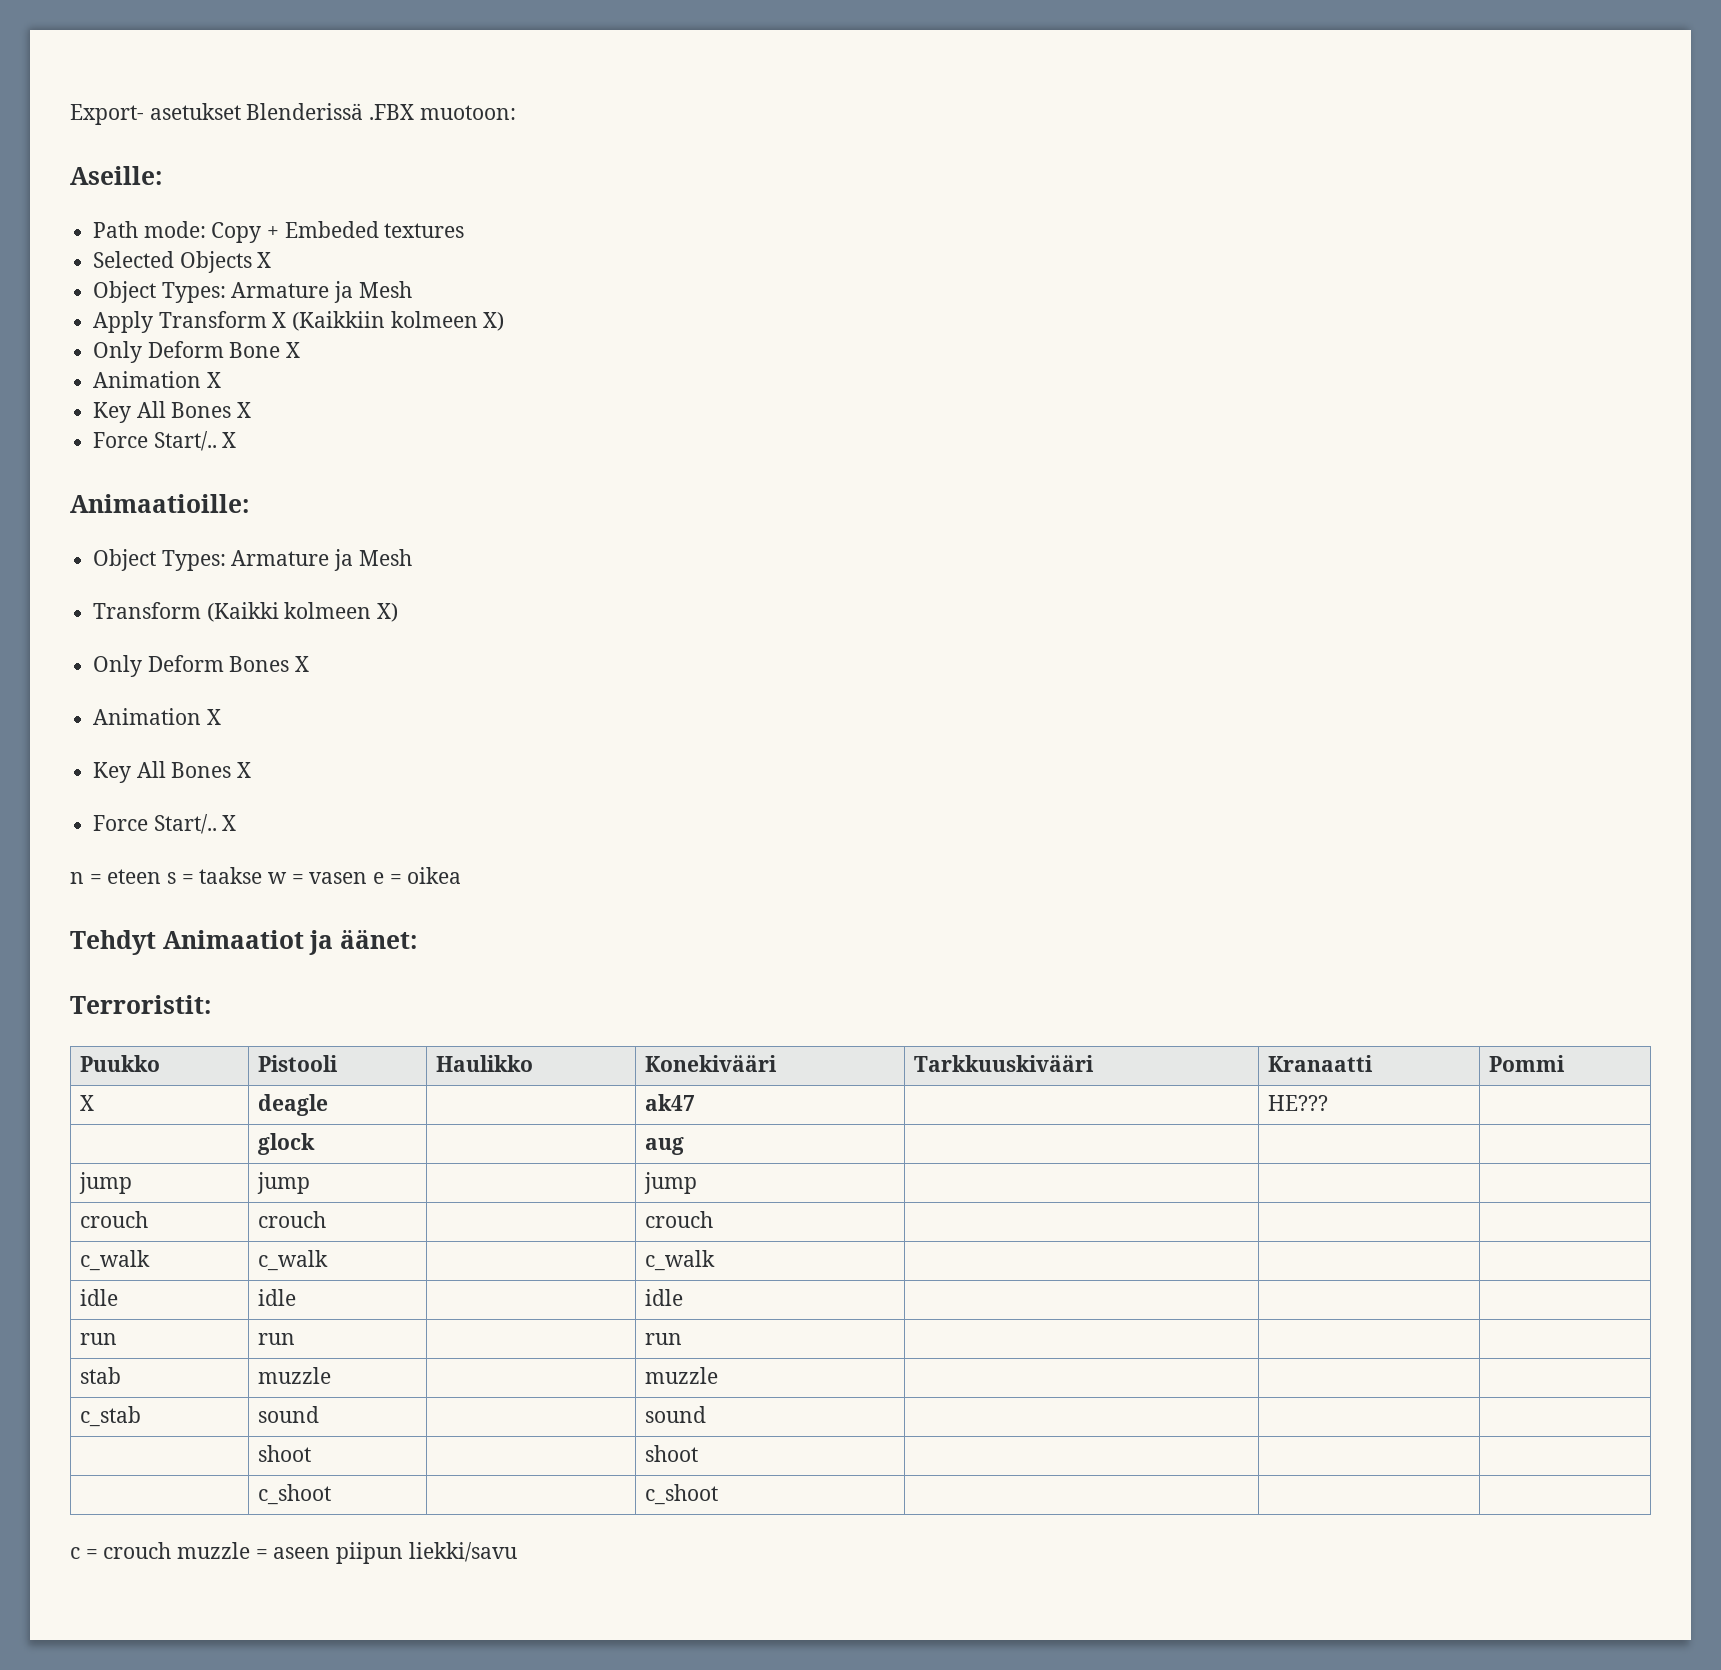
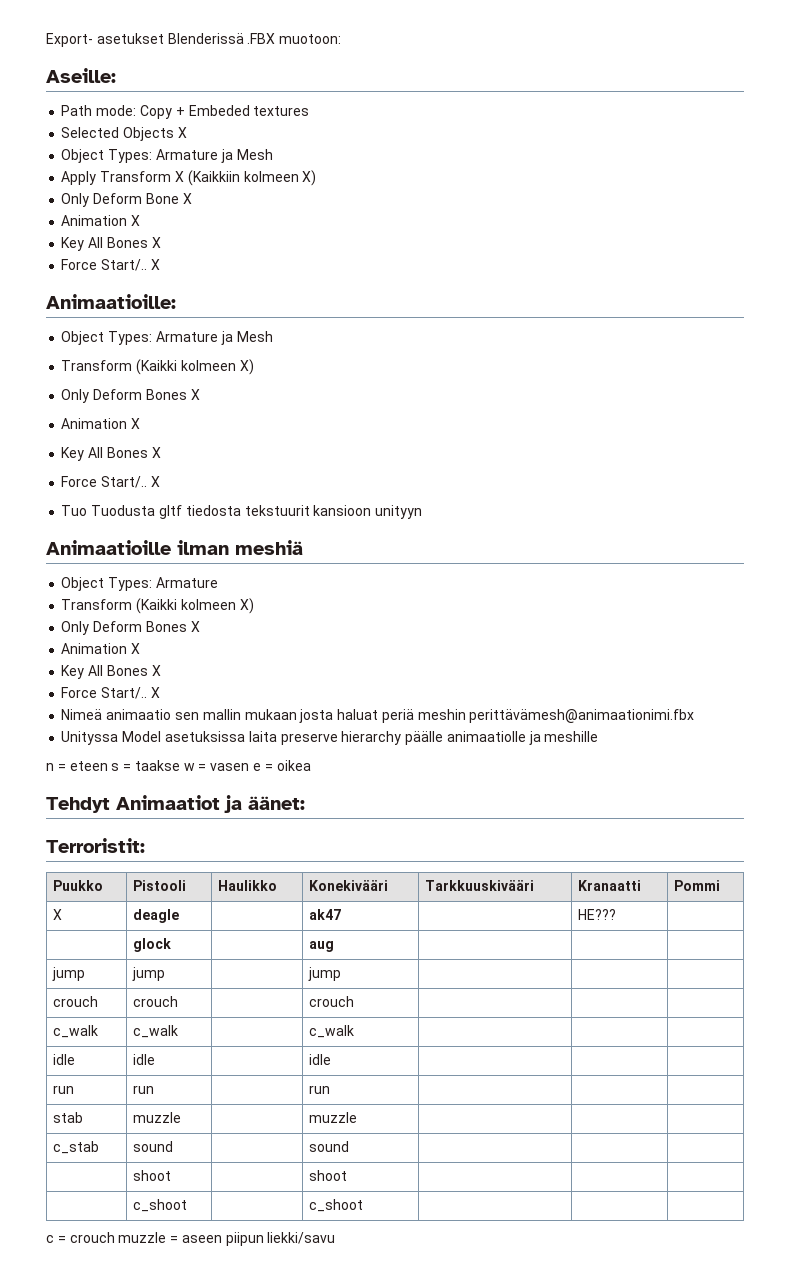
(237, 823) none -> [61,505,423,519] [46,540,303,555] [61,577,218,591] [61,598,254,614] [61,621,200,635] [61,643,141,654] [61,665,161,679] [61,687,160,699] [61,709,695,723] [61,731,599,745] // Tuo Tuodusta gltf tiedosta tekstuurit kansioon unityyn // Animaatioille ilman meshiä // Object Types: Armature // Transform (Kaikki kolmeen X) // Only Deform Bones X // Animation X // Key All Bones X // Force Start/.. X // Nimeä animaatio sen mallin mukaan josta haluat periä meshin perittävämesh@animaationimi.fbx // Unityssa Model asetuksissa laita preserve hierarchy päälle animaatiolle ja meshille

